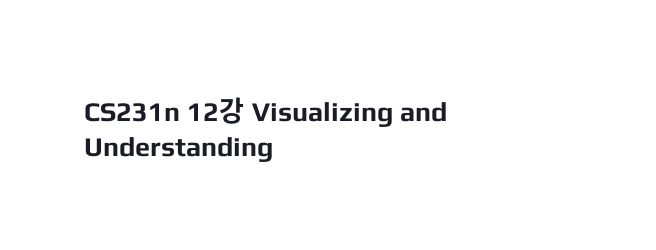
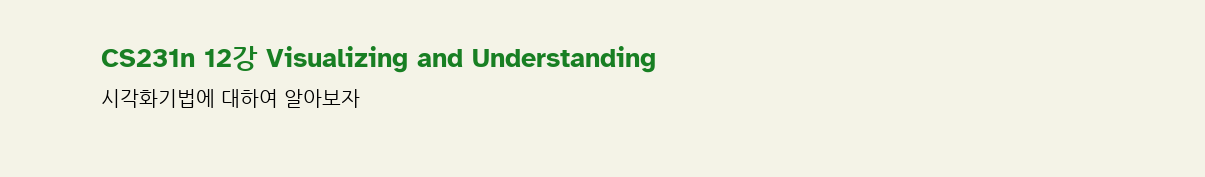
(273, 149) none -> [101,89,360,108] // 시각화기법에 대하여 알아보자

